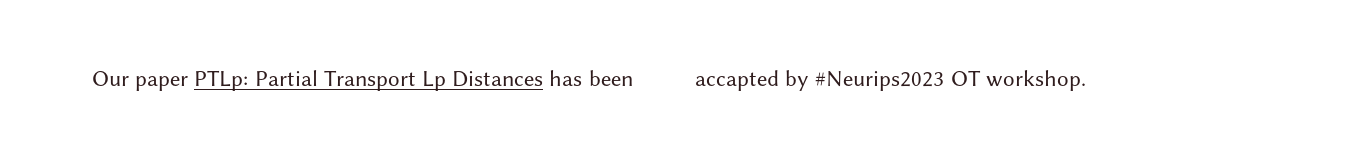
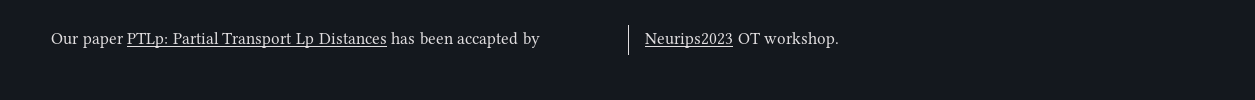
[815,71,945,91] #Neurips2023 -> [645,33,733,48] Neurips2023

